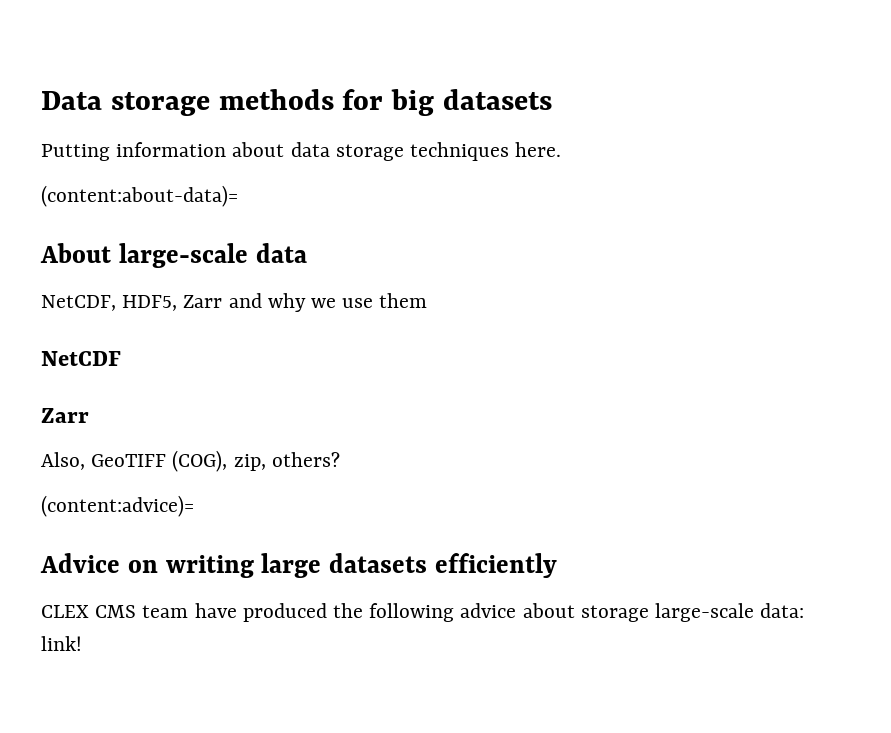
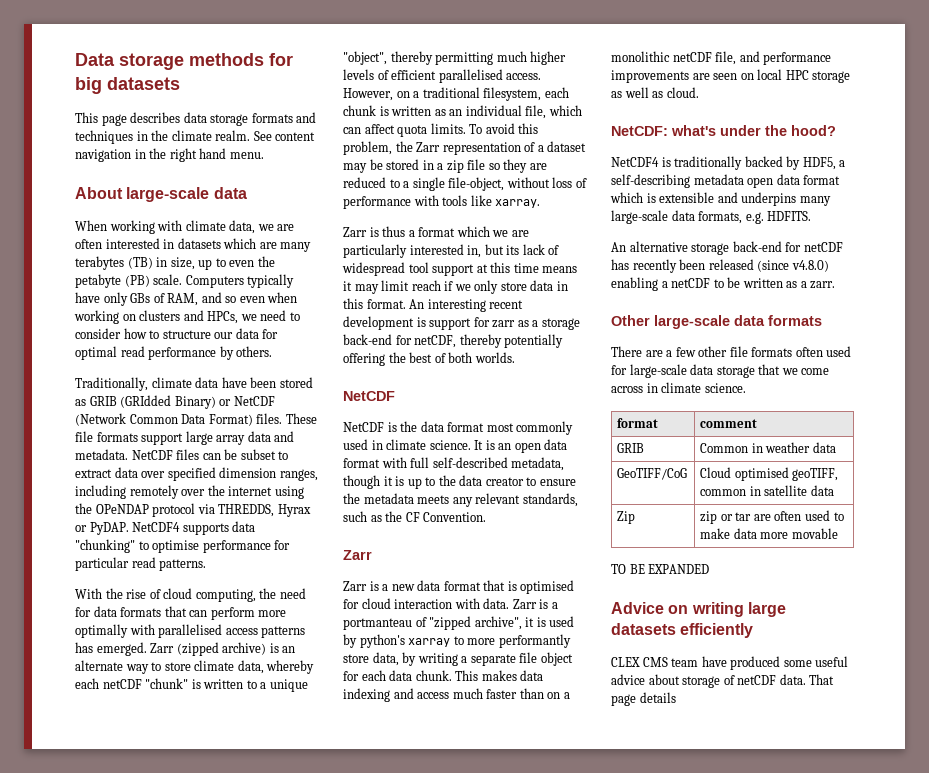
[41,142,562,161] [41,185,238,207] [40,243,307,268] [41,293,428,312] [41,351,121,366] [41,408,89,423] [41,450,340,472] [41,495,194,517] Putting information about data storage techniques here. // (content:about-data)= // About large-scale data // NetCDF, HDF5, Zarr and why we use them // NetCDF // Zarr // Also, GeoTIFF (COG), zip, others? // (content:advice)= -> [75,112,317,126] [75,130,316,144] [75,148,264,162] [75,187,247,202] [75,220,295,234] [75,238,312,252] [75,256,275,270] [75,274,295,288] [75,292,298,306] [74,310,300,324] [75,328,279,339] [75,346,273,360] [75,377,313,391] [75,395,275,409] [75,413,317,426] [75,431,295,445] [75,449,289,460] [75,467,318,481] [75,485,304,499] [75,503,311,517] [75,521,256,535] [75,539,291,553] [75,557,207,571] [75,588,306,602] [75,606,287,620] [75,624,306,638] [75,642,296,656] [75,660,315,674] [75,678,308,692] [343,51,567,65] [343,69,542,83] [343,87,569,101] [343,105,582,119] [343,123,539,137] [343,141,587,155] [343,159,547,173] [343,177,587,191] [343,195,541,209] [343,226,529,237] [343,244,560,258] [342,262,578,276] [343,280,568,294] [343,298,524,312] [343,316,580,330] [343,334,564,348] [343,352,515,366] [343,391,395,401] [343,421,574,435] [343,439,568,453] [343,457,565,471] [343,475,576,489] [343,493,578,507] [343,511,487,522] [343,550,372,560] [343,580,575,594] [343,598,558,609] [343,616,575,630] [343,634,571,648] [343,652,573,666] [343,670,544,681] [343,688,570,702] [611,51,832,65] [611,69,851,83] [611,87,699,98] [611,125,836,136] [611,156,846,170] [611,174,841,188] [610,192,831,206] [611,210,812,224] [611,241,843,255] [611,259,829,273] [611,277,836,291] [611,315,822,329] [611,346,852,357] [611,364,830,378] [611,382,746,393] [617,418,659,428] [700,419,758,428] [617,443,645,453] [700,442,836,453] [617,468,688,480] [700,467,839,481] [700,485,834,496] [617,511,636,524] [700,510,844,524] [700,528,838,539] [611,564,710,574] This page describes data storage formats and techniques in the climate realm. See content navigation in the right hand menu. // About large-scale data // When working with climate data, we are often interested in datasets which are many terabytes (TB) in size, up to even the petabyte (PB) scale. Computers typically have only GBs of RAM, and so even when working on clusters and HPCs, we need to consider how to structure our data for optimal read performance by others. // Traditionally, climate data have been stored as GRIB (GRIdded Binary) or NetCDF (Network Common Data Format) files. These file formats support large array data and metadata. NetCDF files can be subset to extract data over specified dimension ranges, including remotely over the internet using the OPeNDAP protocol via THREDDS, Hyrax or PyDAP. NetCDF4 supports data "chunking" to optimise performance for particular read patterns. // With the rise of cloud computing, the need for data formats that can perform more optimally with parallelised access patterns has emerged. Zarr (zipped archive) is an alternate way to store climate data, whereby each netCDF "chunk" is written to a unique "object", thereby permitting much higher levels of efficient parallelised access. However, on a traditional filesystem, each chunk is written as an individual file, which can affect quota limits. To avoid this problem, the Zarr representation of a dataset may be stored in a zip file so they are reduced to a single file-object, without loss of performance with tools like xarray. // Zarr is thus a format which we are particularly interested in, but its lack of widespread tool support at this time means it may limit reach if we only store data in this format. An interesting recent development is support for zarr as a storage back-end for netCDF, thereby potentially offering the best of both worlds. // NetCDF // NetCDF is the data format most commonly used in climate science. It is an open data format with full self-described metadata, though it is up to the data creator to ensure the metadata meets any relevant standards, such as the CF Convention. // Zarr // Zarr is a new data format that is optimised for cloud interaction with data. Zarr is a portmanteau of "zipped archive", it is used by python's xarray to more performantly store data, by writing a separate file object for each data chunk. This makes data indexing and access much faster than on a monolithic netCDF file, and performance improvements are seen on local HPC storage as well as cloud. // NetCDF: what's under the hood? // NetCDF4 is traditionally backed by HDF5, a self-describing metadata open data format which is extensible and underpins many large-scale data formats, e.g. HDFITS. // An alternative storage back-end for netCDF has recently been released (since v4.8.0) enabling a netCDF to be written as a zarr. // Other large-scale data formats // There are a few other file formats often used for large-scale data storage that we come across in climate science. // format | comment // GRIB | Common in weather data // GeoTIFF/CoG | Cloud optimised geoTIFF, common in satellite data // Zip | zip or tar are often used to make data more movable // TO BE EXPANDED
[333,603,455,622] the following -> [783,656,849,667] some useful
[655,603,805,622] [41,636,82,651] large-scale data: link! -> [723,674,835,685] [611,692,676,706] of netCDF data. That page details

